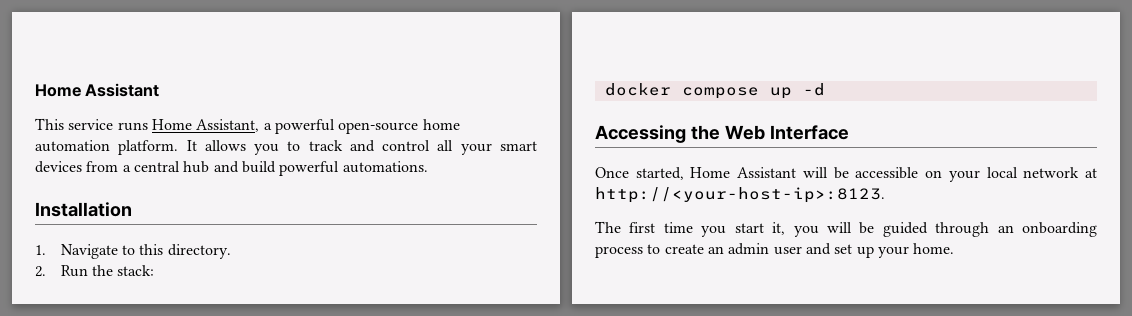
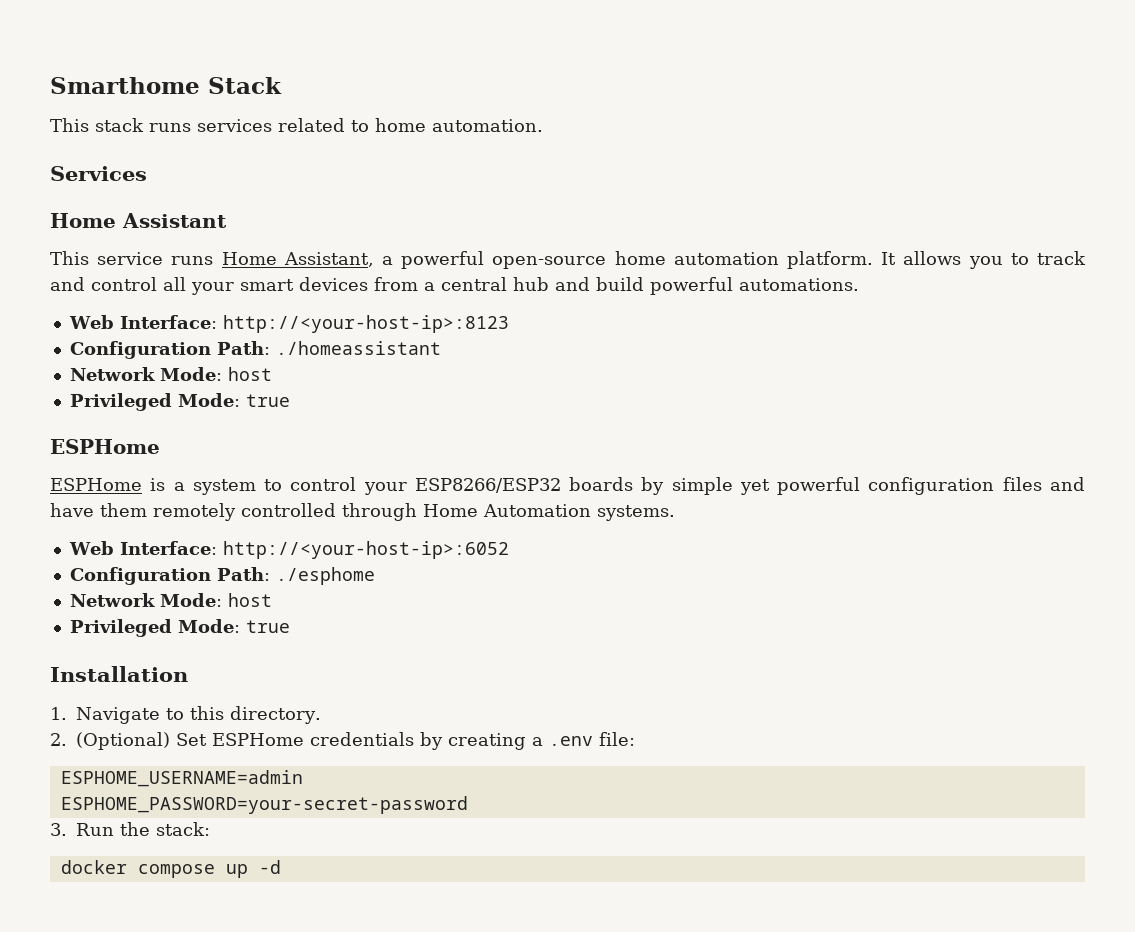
(35, 90) none -> [50,77,282,94] [50,118,543,132] [50,166,147,181] Smarthome Stack // This stack runs services related to home automation. // Services //
(428, 167) none -> [68,315,509,333] [69,341,441,359] [69,367,272,381] [69,393,290,411] [50,439,160,454] [50,477,1085,495] [50,503,675,521] [68,541,509,559] [69,567,375,585] [69,593,272,607] [69,619,290,637] // Web Interface: http://<your-host-ip>:8123 // Configuration Path: ./homeassistant // Network Mode: host // Privileged Mode: true // ESPHome // ESPHome is a system to control your ESP8266/ESP32 boards by simple yet powerful configuration files and have them remotely controlled through Home Automation systems. // Web Interface: http://<your-host-ip>:6052 // Configuration Path: ./esphome // Network Mode: host // Privileged Mode: true
(46, 271) none -> [76,732,636,750] [60,770,303,787] [60,796,468,814] [50,823,67,836] (Optional) Set ESPHome credentials by creating a .env file: // ESPHOME_USERNAME=admin // ESPHOME_PASSWORD=your-secret-password // 3.
[595,125,849,143] [595,167,1097,182] [595,187,885,203] [595,221,1097,237] [595,243,955,258] // Accessing the Web Interface // Once started, Home Assistant will be accessible on your local network at http://<your-host-ip>:8123. // The first time you start it, you will be guided through an onboarding process to create an admin user and set up your home. -> (281, 867) none

